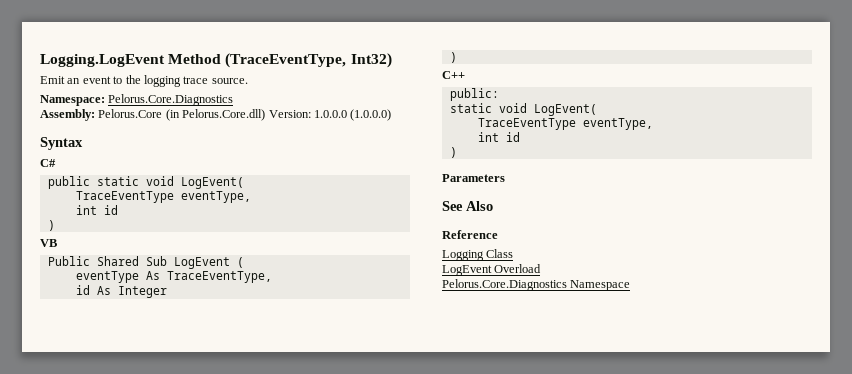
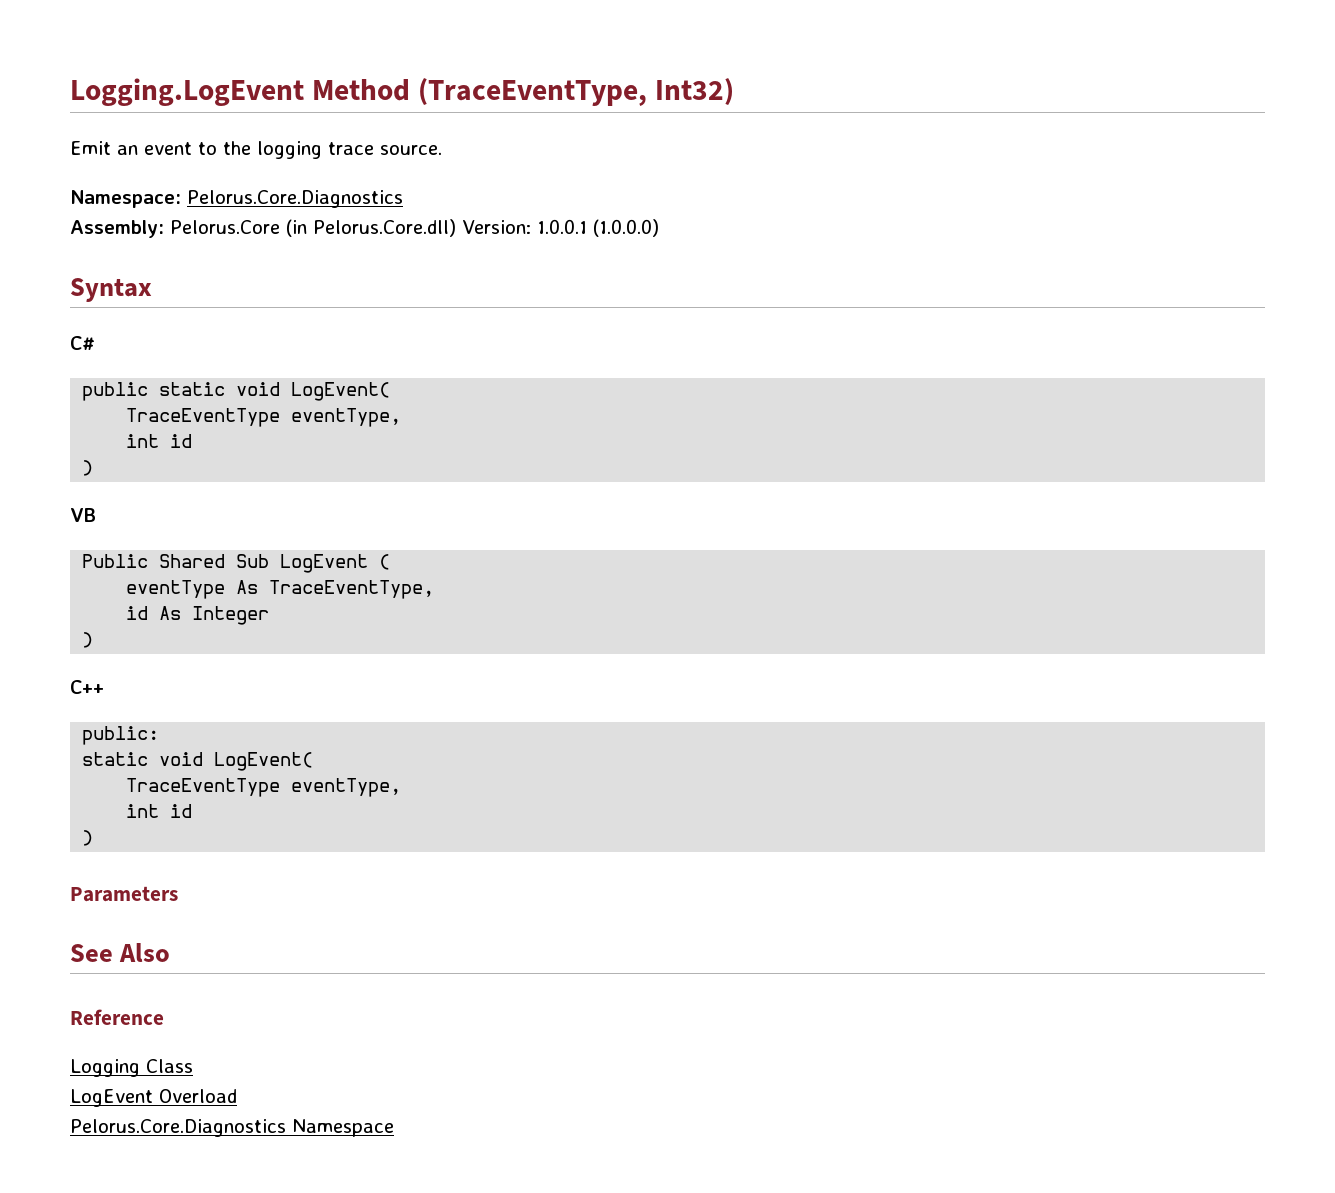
[313,110,347,118] 1.0.0.0 -> [536,219,587,234] 1.0.0.1

